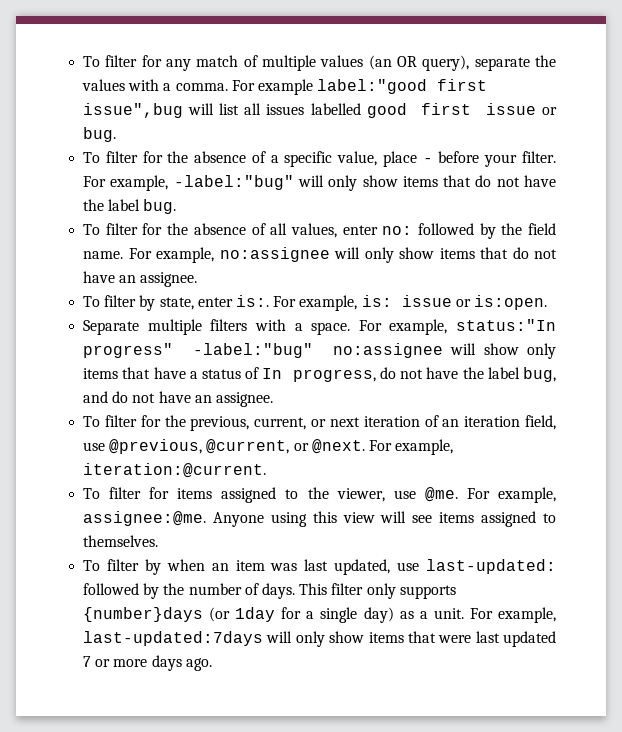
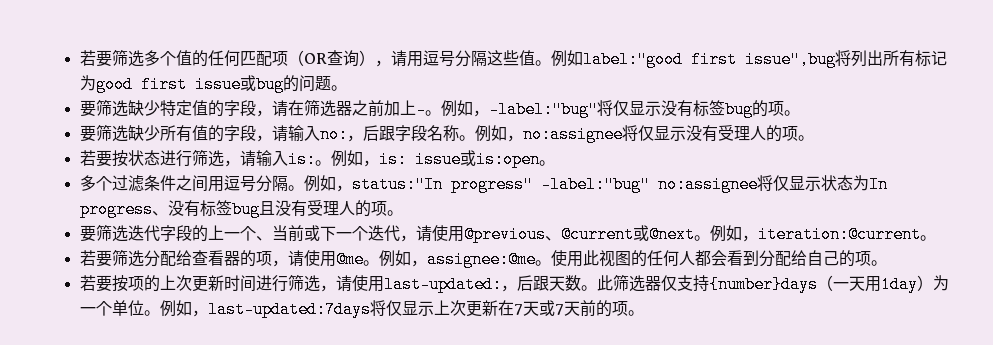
[83,55,556,71] [82,79,488,95] [83,103,557,118] [83,127,117,142] [83,151,556,167] [83,175,556,191] [83,199,177,214] [83,223,556,239] [83,247,557,263] [83,271,198,287] [83,295,547,311] [83,319,556,335] [83,343,556,359] [83,367,556,382] [83,391,273,407] [83,415,556,431] [83,439,454,455] [83,463,267,478] [83,487,556,503] [83,511,556,527] [83,535,159,547] [83,559,556,575] [83,583,456,599] [83,607,556,623] [83,631,556,647] [83,655,212,671] To filter for any match of multiple values (an OR query), separate the values with a comma. For example label:"good first issue",bug will list all issues labelled good first issue or bug. // To filter for the absence of a specific value, place - before your filter. For example, -label:"bug" will only show items that do not have the label bug. // To filter for the absence of all values, enter no: followed by the field name. For example, no:assignee will only show items that do not have an assignee. // To filter by state, enter is:. For example, is: issue or is:open. // Separate multiple filters with a space. For example, status:"In progress" -label:"bug" no:assignee will show only items that have a status of In progress, do not have the label bug, and do not have an assignee. // To filter for the previous, current, or next iteration of an iteration field, use @previous, @current, or @next. For example, iteration:@current. // To filter for items assigned to the viewer, use @me. For example, assignee:@me. Anyone using this view will see items assigned to themselves. // To filter by when an item was last updated, use last-updated: followed by the number of days. This filter only supports {number}days (or 1day for a single day) as a unit. For example, last-updated:7days will only show items that were last updated 7 or more days ago. -> [79,49,947,68] [79,75,347,93] [79,99,800,118] [79,124,814,143] [79,149,555,168] [79,175,888,193] [79,200,403,218] [79,224,936,243] [79,249,887,268] [79,274,949,293] [79,300,644,318] 若要筛选多个值的任何匹配项（OR查询），请用逗号分隔这些值。例如label:"good first issue",bug将列出所有标记为good first issue或bug的问题。 // 要筛选缺少特定值的字段，请在筛选器之前加上-。例如，-label:"bug"将仅显示没有标签bug的项。 // 要筛选缺少所有值的字段，请输入no:，后跟字段名称。例如，no:assignee将仅显示没有受理人的项。 // 若要按状态进行筛选，请输入is:。例如，is: issue或is:open。 // 多个过滤条件之间用逗号分隔。例如，status:"In progress" -label:"bug" no:assignee将仅显示状态为In progress、没有标签bug且没有受理人的项。 // 要筛选迭代字段的上一个、当前或下一个迭代，请使用@previous、@current或@next。例如，iteration:@current。 // 若要筛选分配给查看器的项，请使用@me。例如，assignee:@me。使用此视图的任何人都会看到分配给自己的项。 // 若要按项的上次更新时间进行筛选，请使用last-updated:，后跟天数。此筛选器仅支持{number}days（一天用1day）为一个单位。例如，last-updated:7days将仅显示上次更新在7天或7天前的项。

